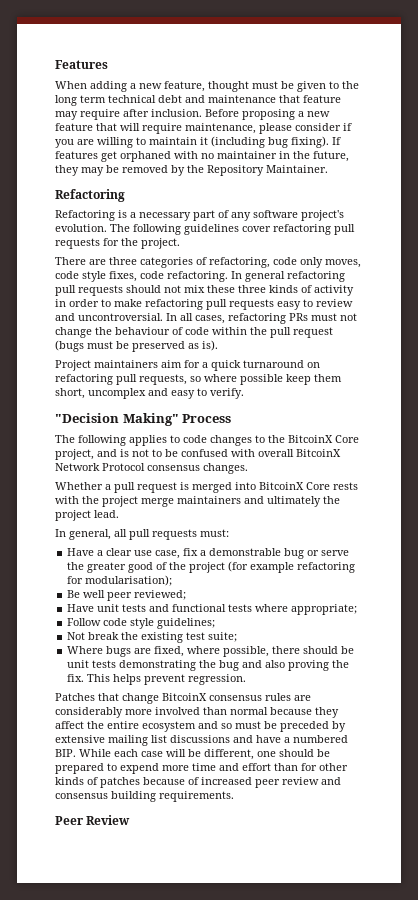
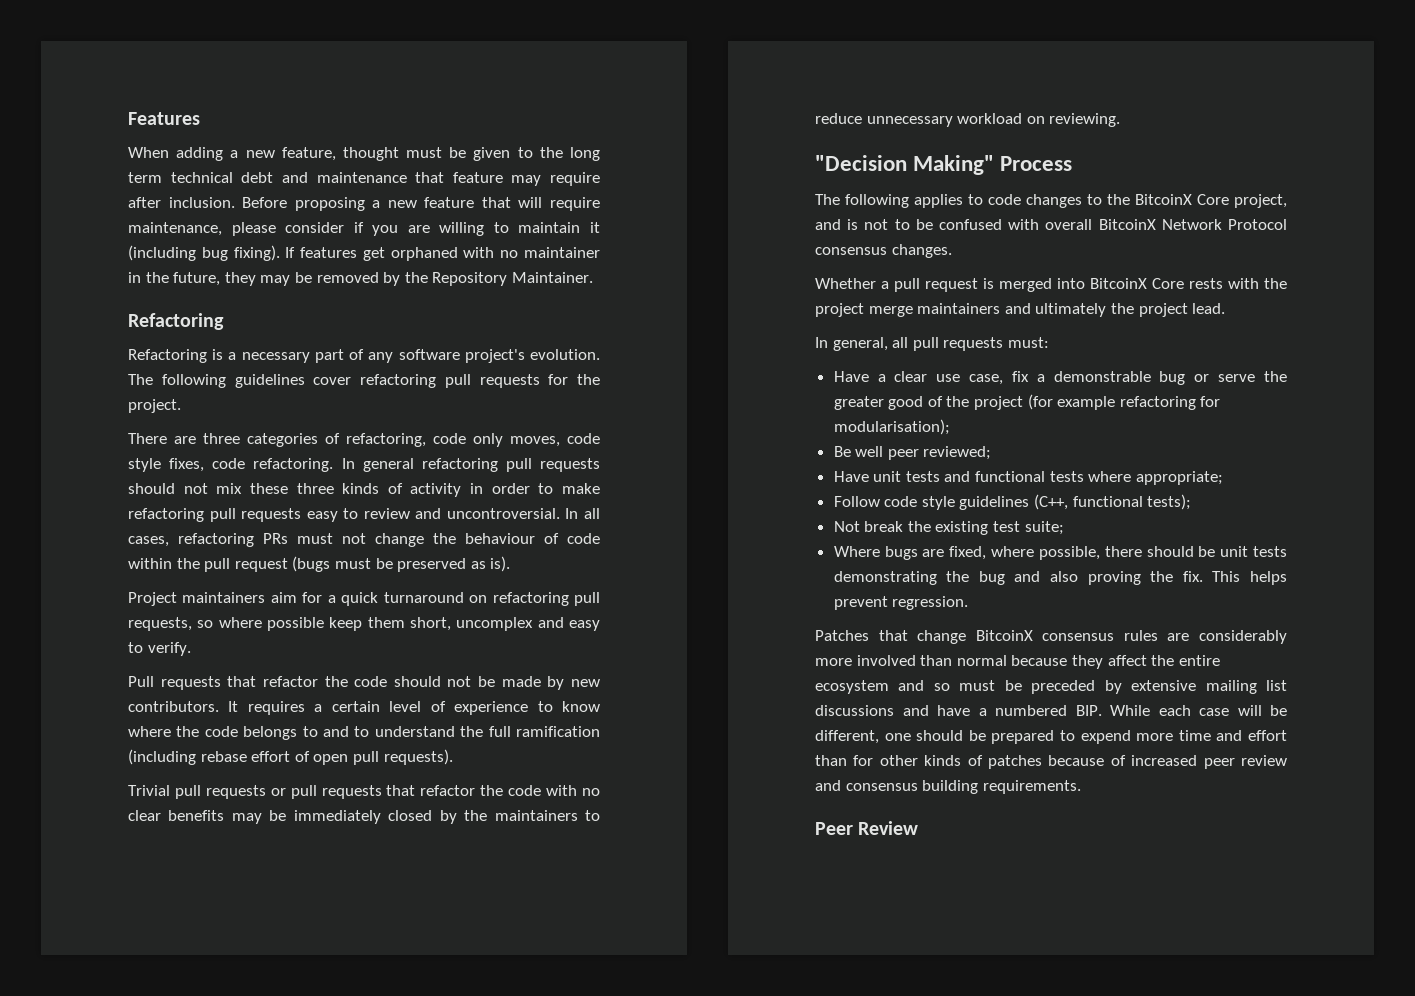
(244, 393) none -> [128,676,600,690] [128,701,600,715] [128,726,600,740] [128,749,453,765] [128,785,601,799] [128,810,600,824] [815,113,1121,127] // Pull requests that refactor the code should not be made by new contributors. It requires a certain level of experience to know where the code belongs to and to understand the full ramification (including rebase effort of open pull requests). // Trivial pull requests or pull requests that refactor the code with no clear benefits may be immediately closed by the maintainers to reduce unnecessary workload on reviewing.
[157,618,216,629] guidelines; -> [959,494,1192,510] guidelines (C++, functional tests);

